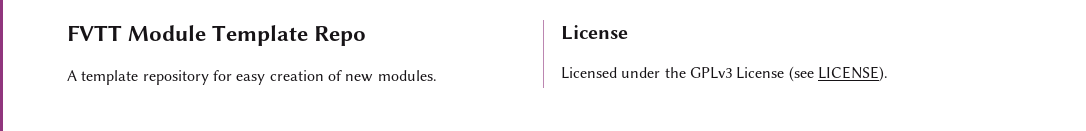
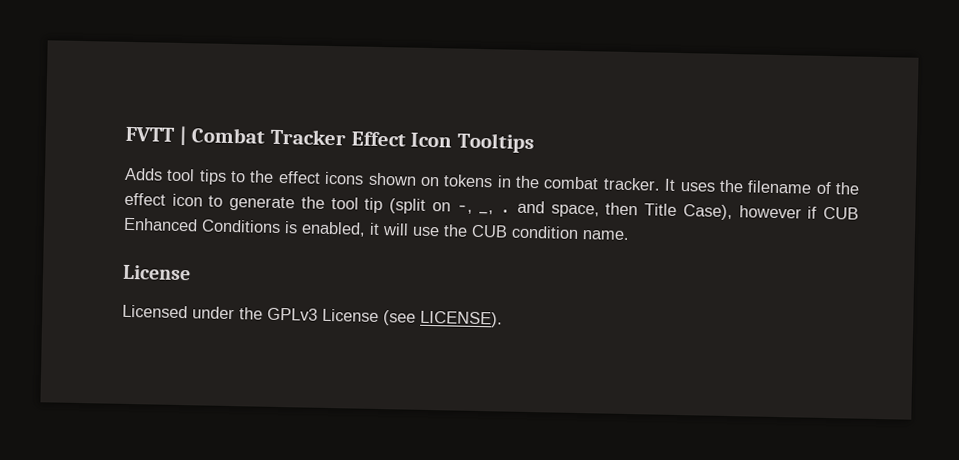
[128,25,367,46] [67,70,437,85] Module Template Repo // A template repository for easy creation of new modules. -> [178,125,535,154] [124,167,860,195] [124,192,859,221] [123,217,630,240] | Combat Tracker Effect Icon Tooltips // Adds tool tips to the effect icons shown on tokens in the combat tracker. It uses the filename of the effect icon to generate the tool tip (split on -, _, . and space, then Title Case), however if CUB Enhanced Conditions is enabled, it will use the CUB condition name.

